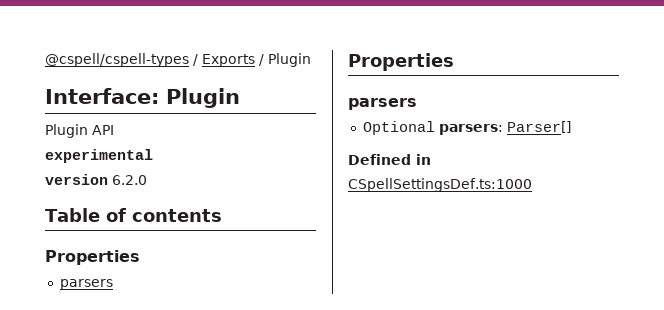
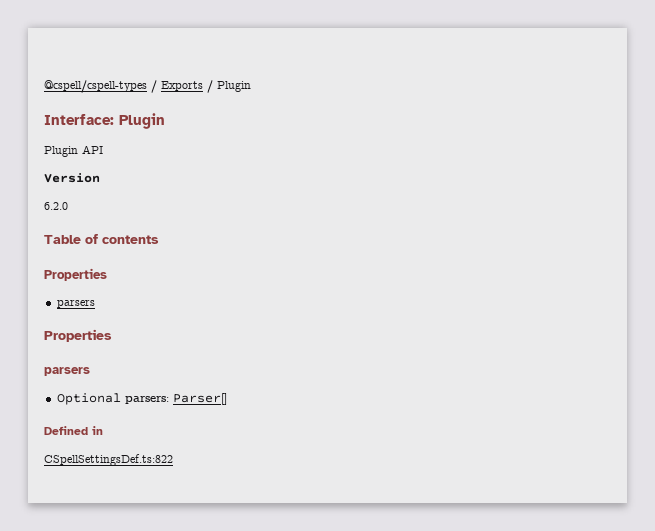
[45,149,153,163] [45,174,108,185] experimental // version -> [44,173,100,183] Version //
[348,178,532,192] CSpellSettingsDef.ts:1000 -> [44,454,173,466] CSpellSettingsDef.ts:822

